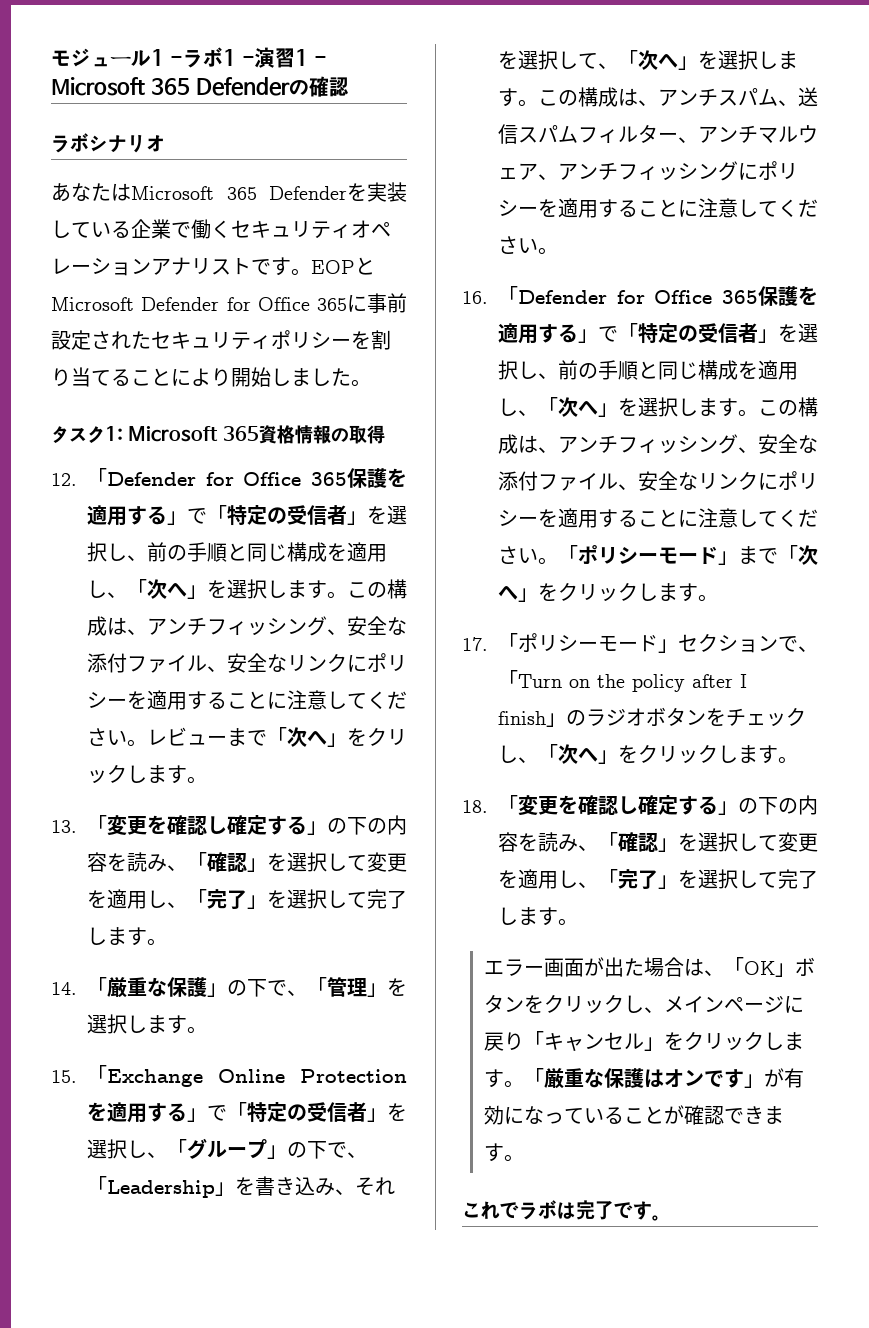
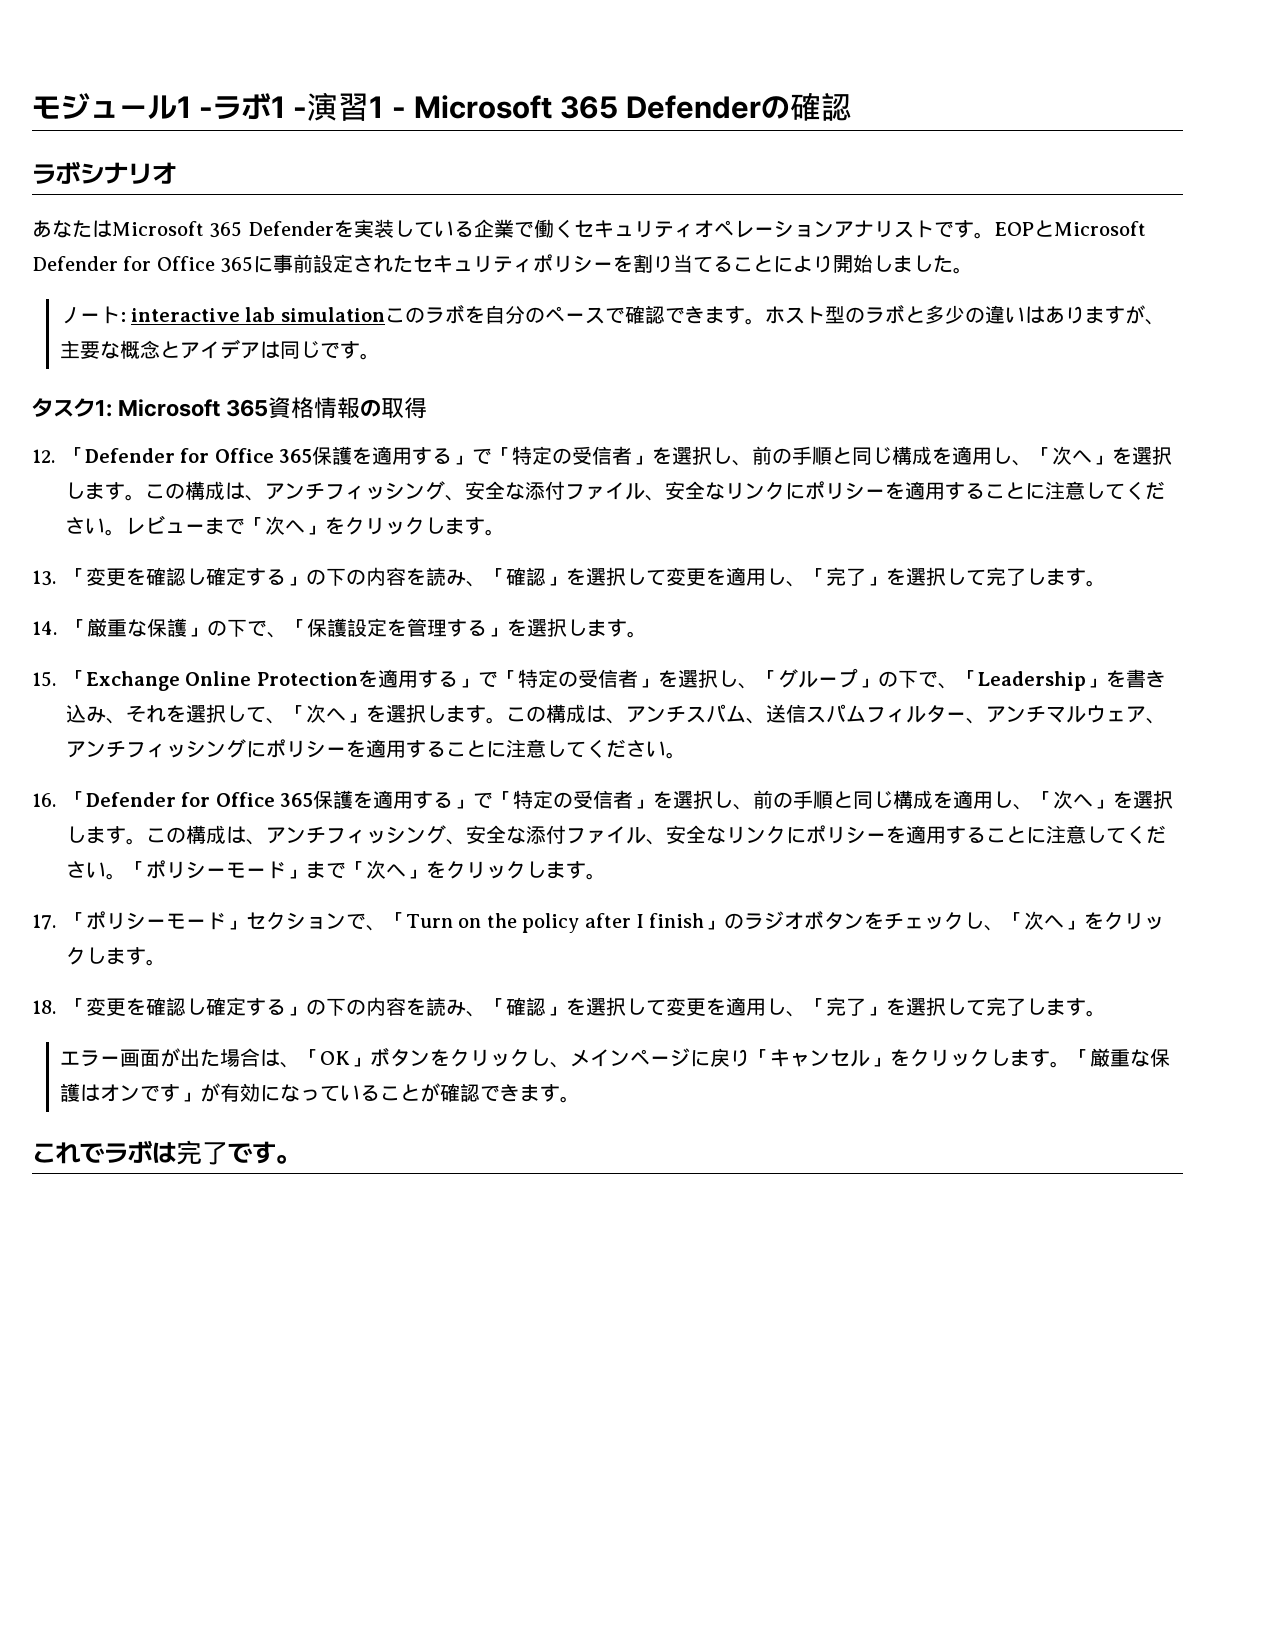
(371, 383) none -> [59,304,1165,325] [59,339,380,360] // ノート: interactive lab simulationこのラボを自分のペースで確認できます。ホスト型のラボと多少の違いはありますが、主要な概念とアイデアは同じです。
[327,977,367,997] 管理 -> [307,618,487,637] 保護設定を管理する

